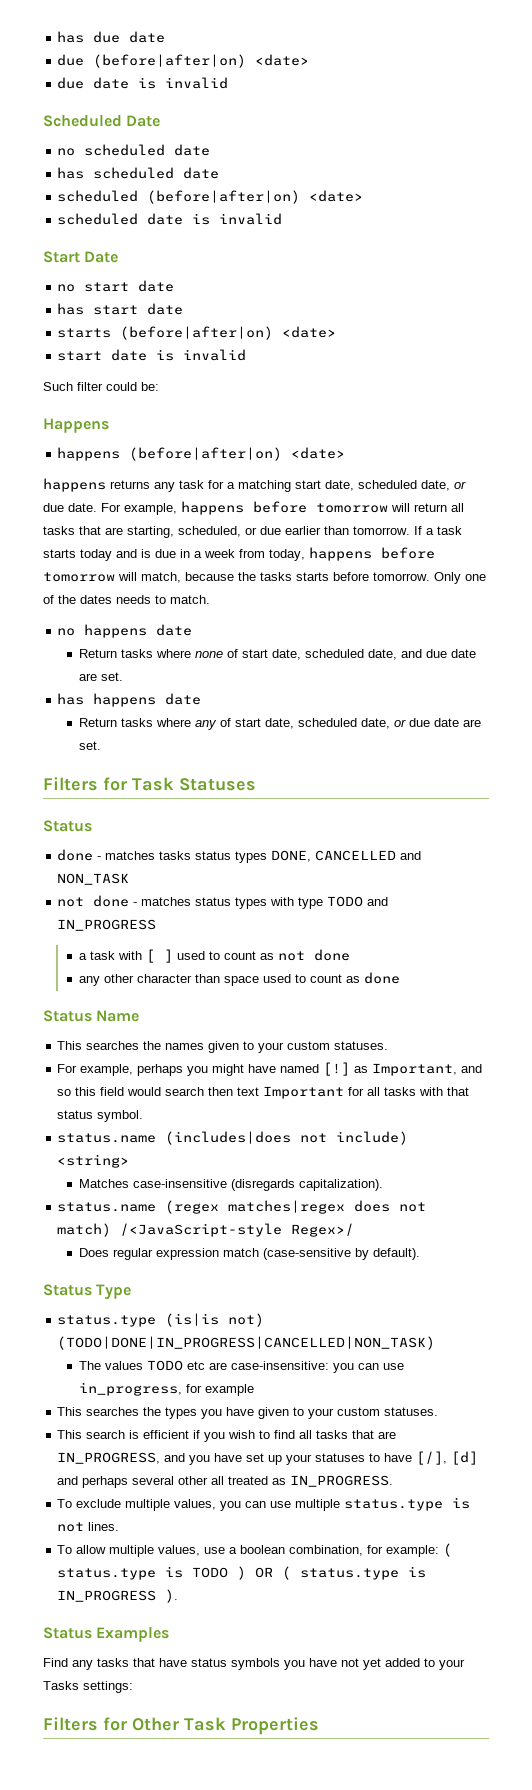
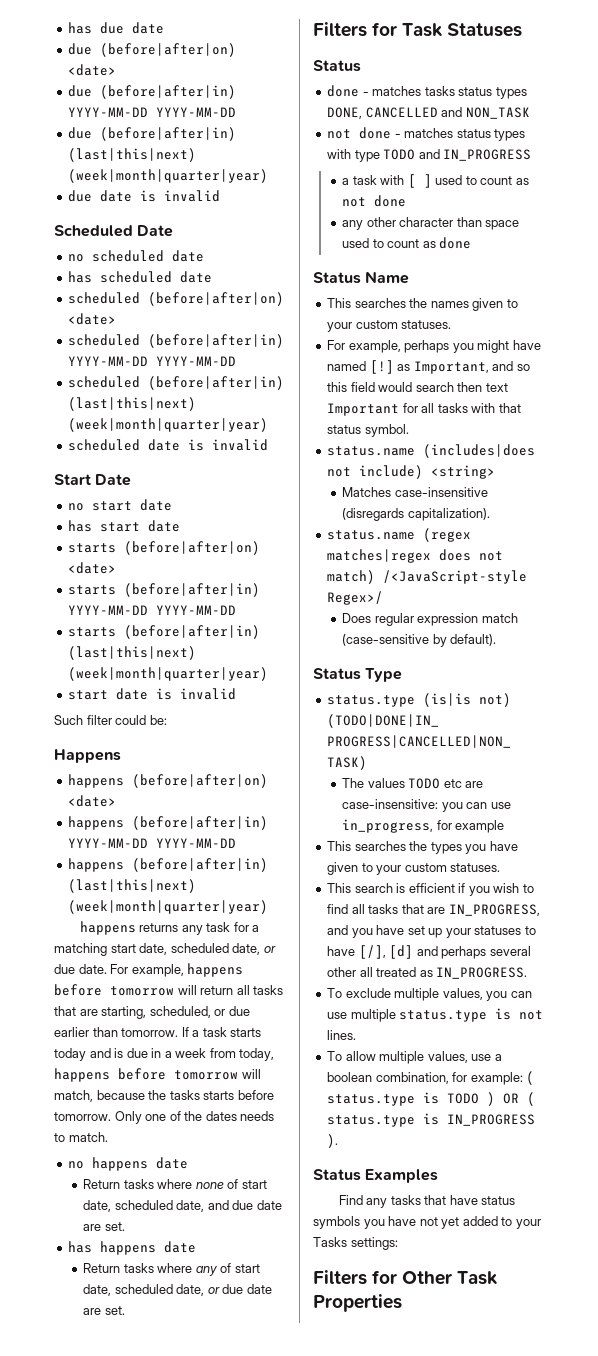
(310, 60) none -> [68,85,237,99] [68,107,237,117] [68,127,237,141] [68,148,197,162] [68,169,269,183] // due (before|after|in) YYYY-MM-DD YYYY-MM-DD // due (before|after|in) (last|this|next) (week|month|quarter|year)
(364, 196) none -> [68,334,285,348] [68,356,237,366] [68,376,285,390] [68,397,197,411] [68,418,269,432] // scheduled (before|after|in) YYYY-MM-DD YYYY-MM-DD // scheduled (before|after|in) (last|this|next) (week|month|quarter|year)
(337, 332) none -> [68,583,261,597] [68,605,237,615] [68,625,261,639] [68,646,197,660] [68,667,269,681] // starts (before|after|in) YYYY-MM-DD YYYY-MM-DD // starts (before|after|in) (last|this|next) (week|month|quarter|year)
(346, 453) none -> [68,816,269,830] [68,838,237,848] [68,858,269,872] [68,879,197,893] [68,900,269,914] // happens (before|after|in) YYYY-MM-DD YYYY-MM-DD // happens (before|after|in) (last|this|next) (week|month|quarter|year)

